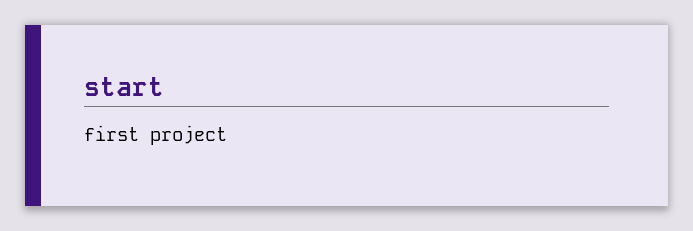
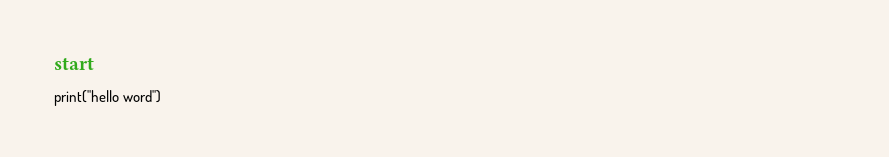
[84,125,227,145] first project -> [54,90,162,106] print("hello word")

